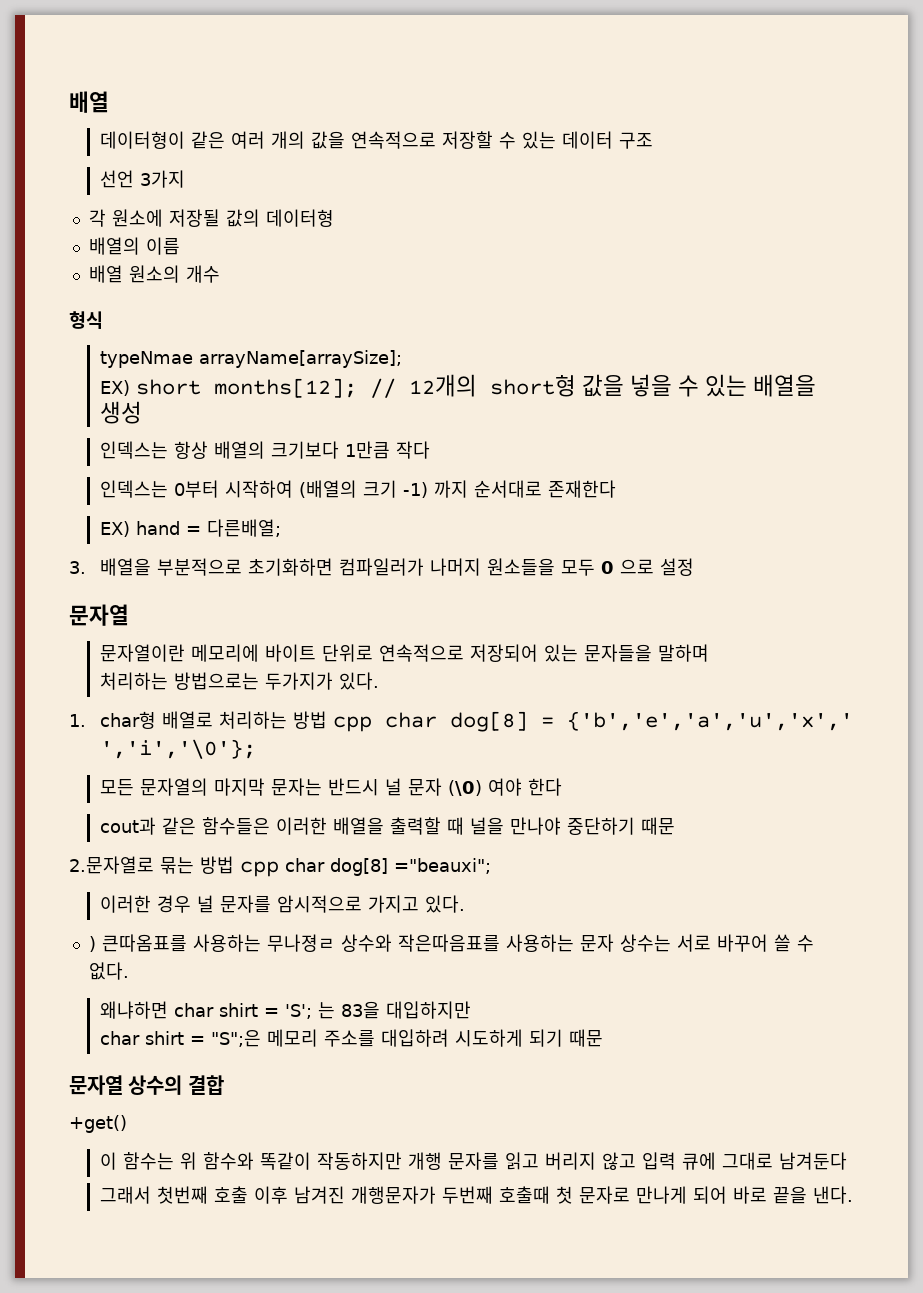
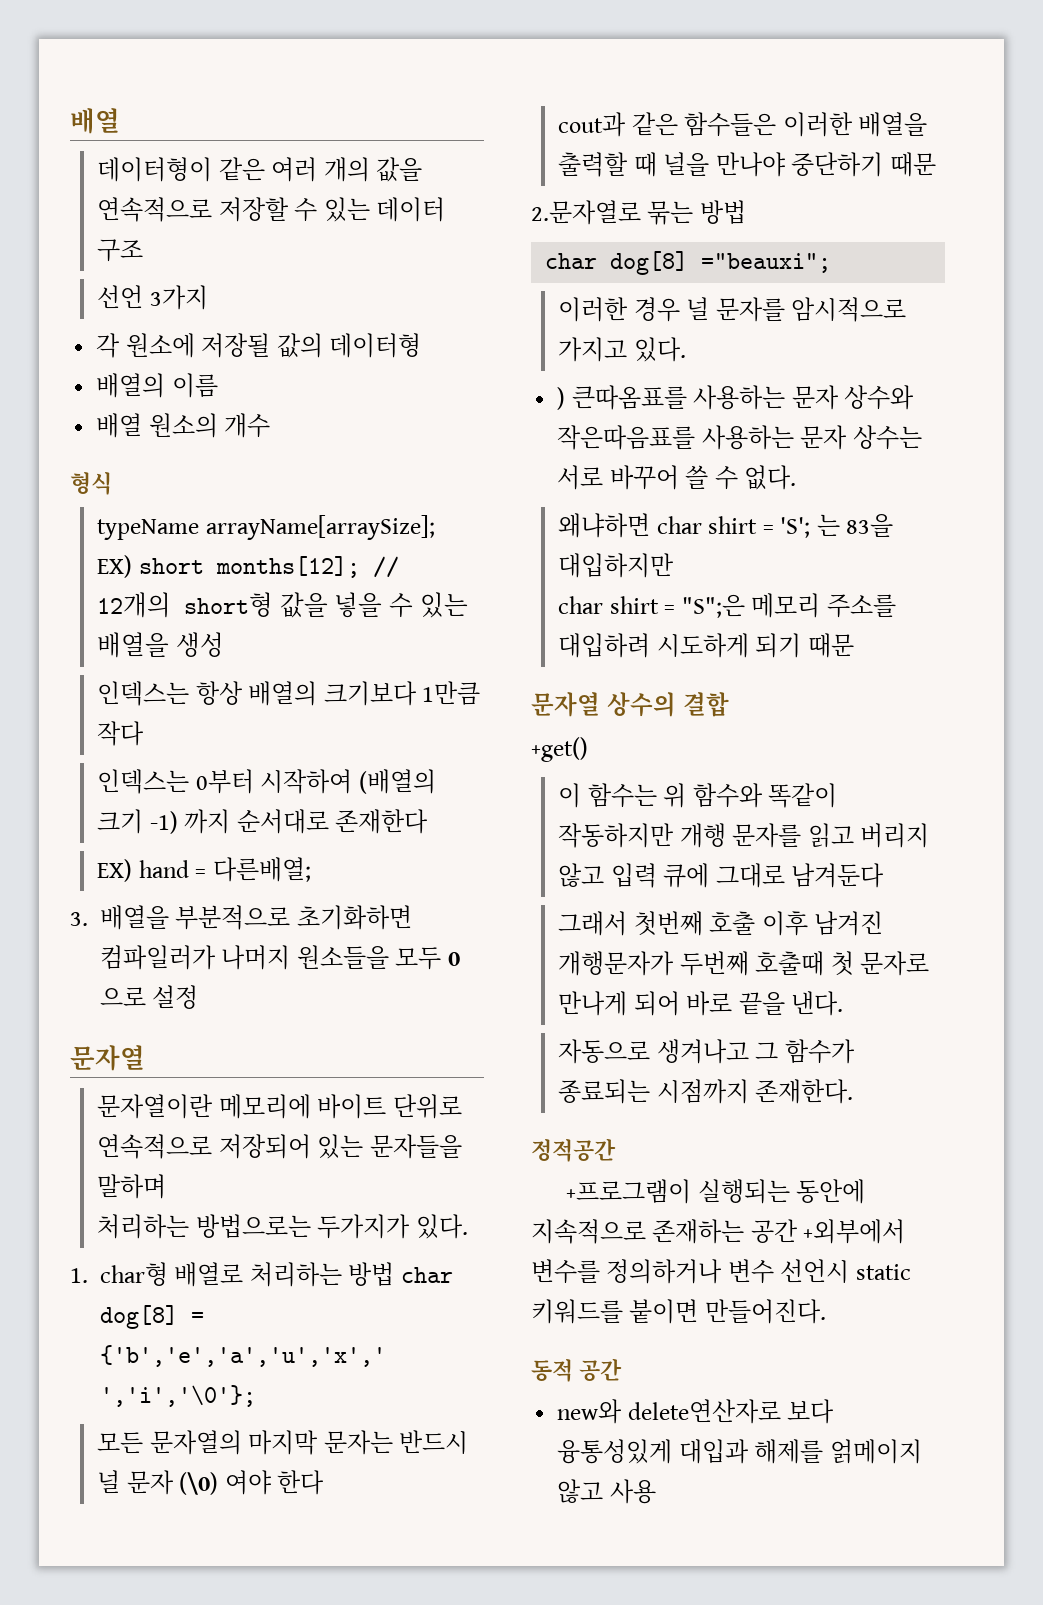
[99,351,193,368] typeNmae -> [97,519,200,540] typeName
[332,716,372,732] cpp -> (395, 1274) none
[240,861,279,877] cpp -> (746, 212) //
[266,934,335,952] 무나졍ㄹ -> [791,385,839,410] 문자
(853, 1195) none -> [558,1039,855,1064] [558,1079,854,1104] [531,1138,616,1162] [566,1179,866,1204] [531,1219,906,1244] [531,1259,911,1284] [531,1299,826,1324] [531,1358,622,1382] [557,1399,835,1424] [557,1439,922,1464] [557,1479,656,1504] // 자동으로 생겨나고 그 함수가 종료되는 시점까지 존재한다. // 정적공간 // +프로그램이 실행되는 동안에 지속적으로 존재하는 공간 +외부에서 변수를 정의하거나 변수 선언시 static 키워드를 붙이면 만들어진다. // 동적 공간 // new와 delete연산자로 보다 융통성있게 대입과 해제를 얽메이지 않고 사용

